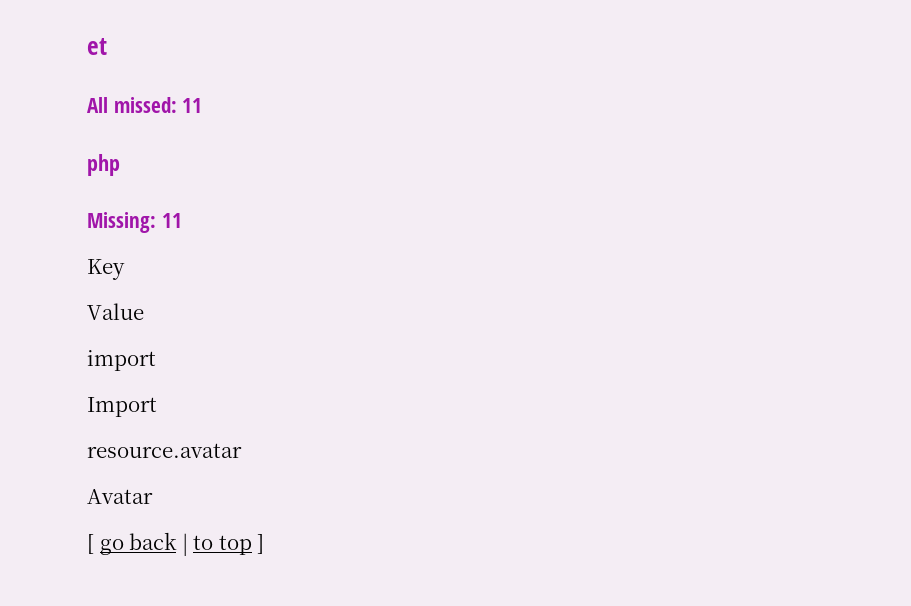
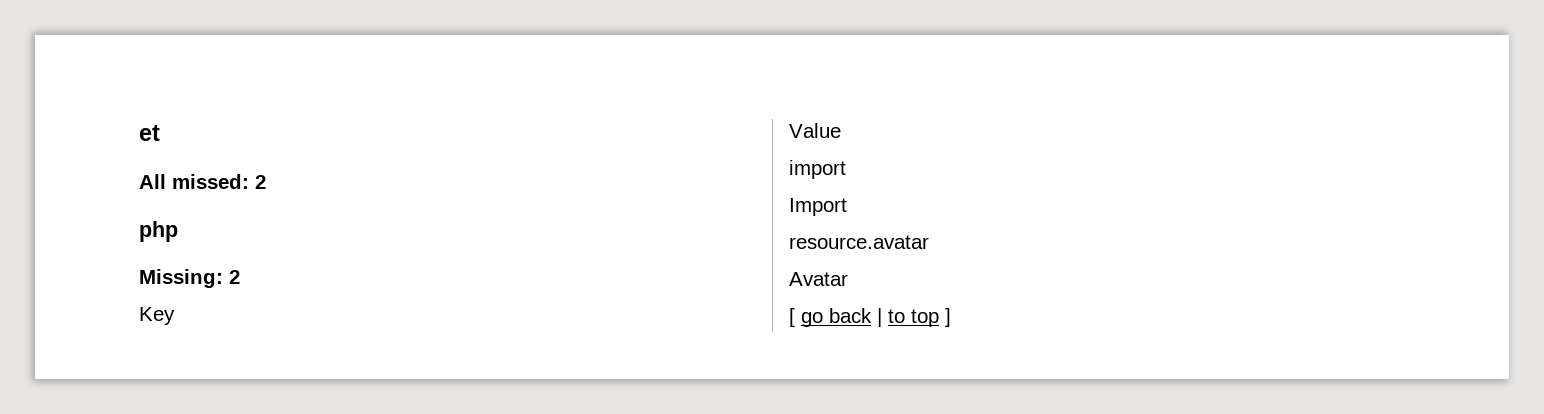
[182,98,203,113] 11 -> [255,175,266,189] 2
[161,213,182,228] 11 -> [229,270,240,284] 2

